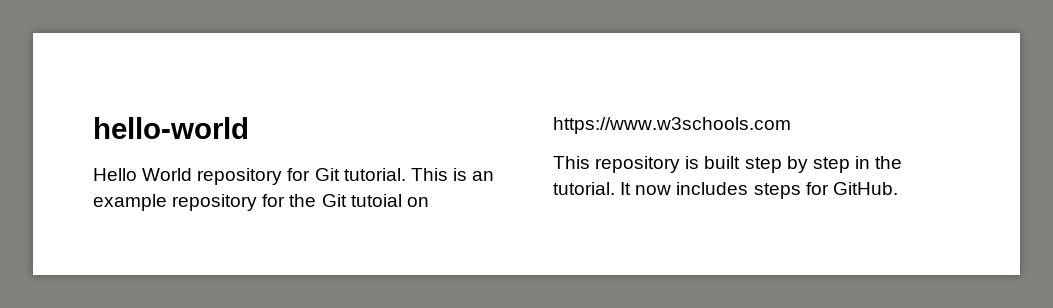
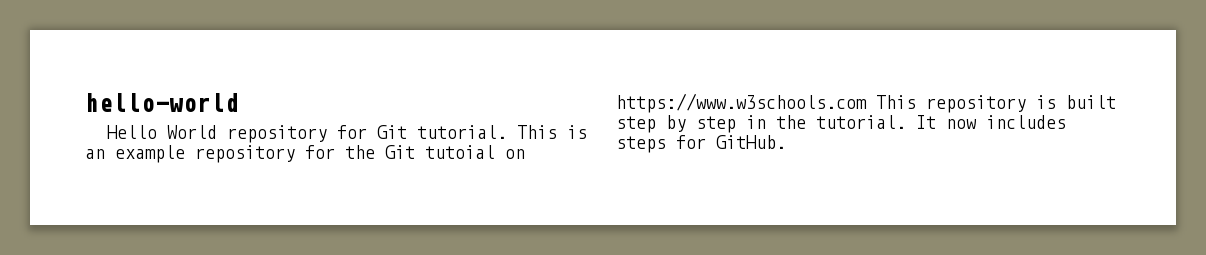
(791, 125) // -> (867, 103) none

